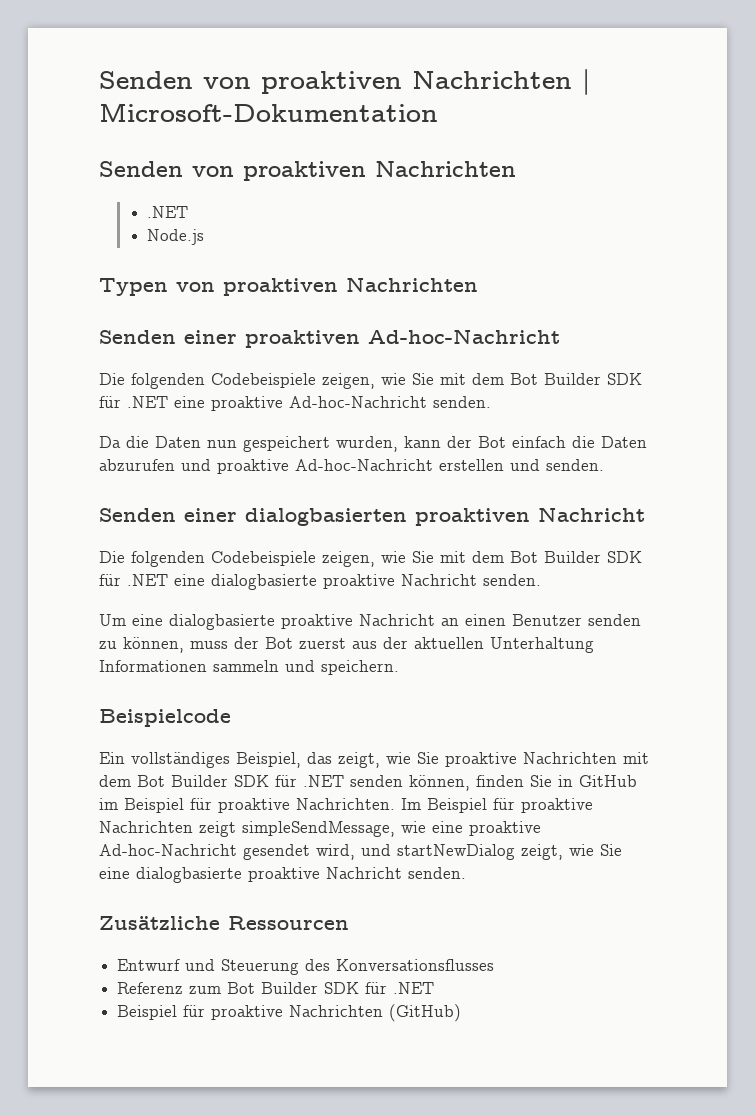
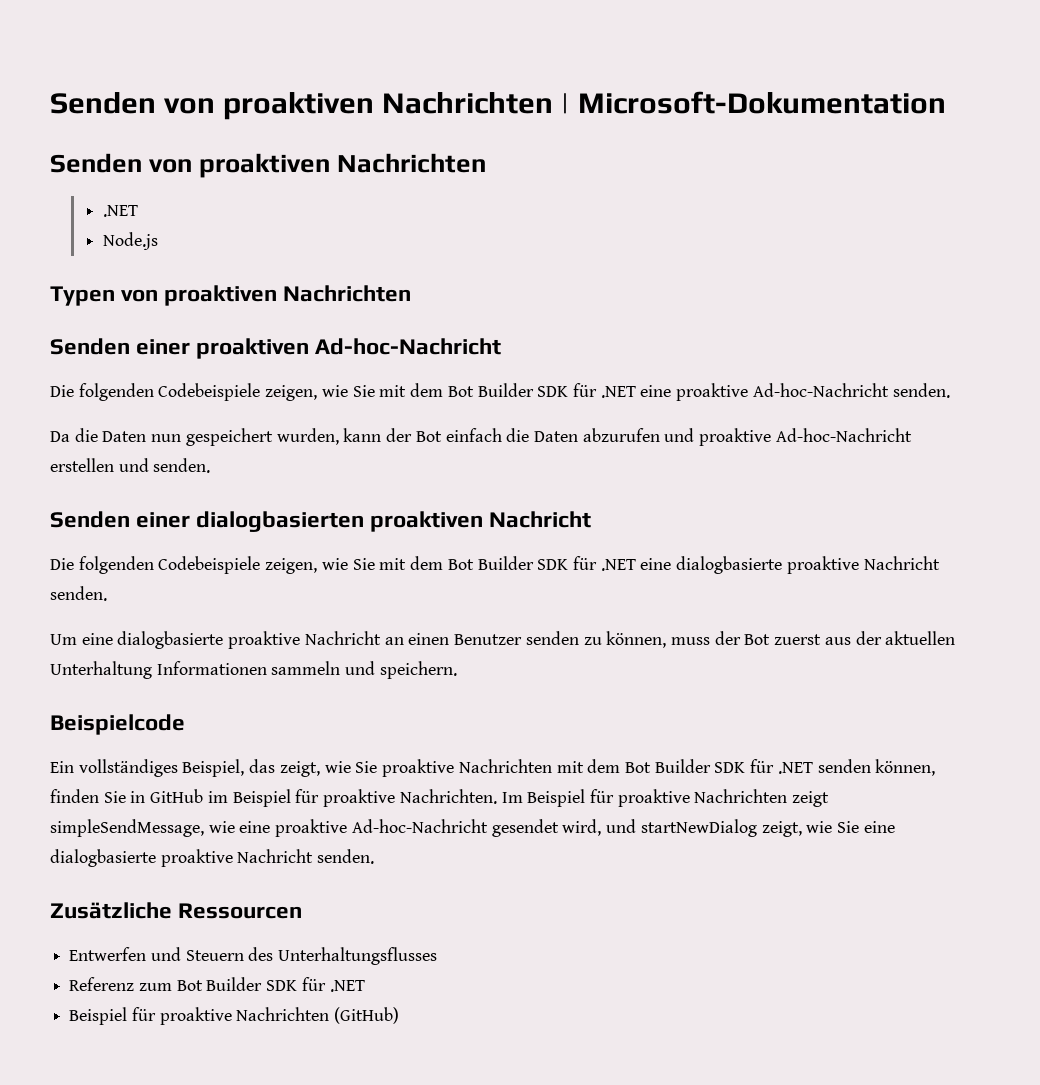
[117,959,495,975] Entwurf und Steuerung des Konversationsflusses -> [69,947,438,965] Entwerfen und Steuern des Unterhaltungsflusses

